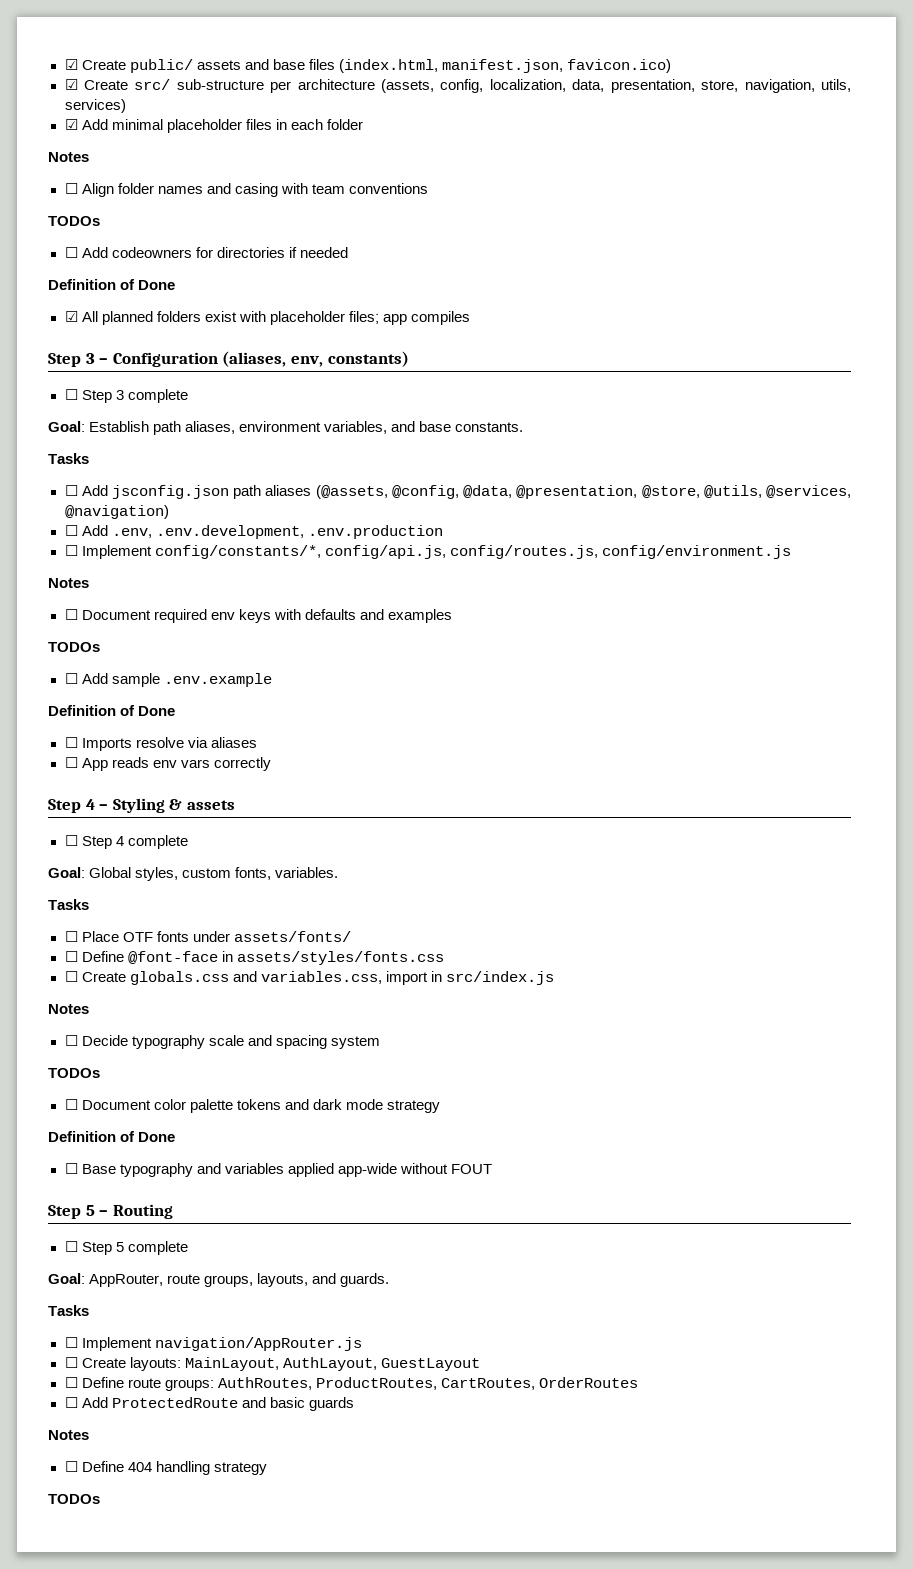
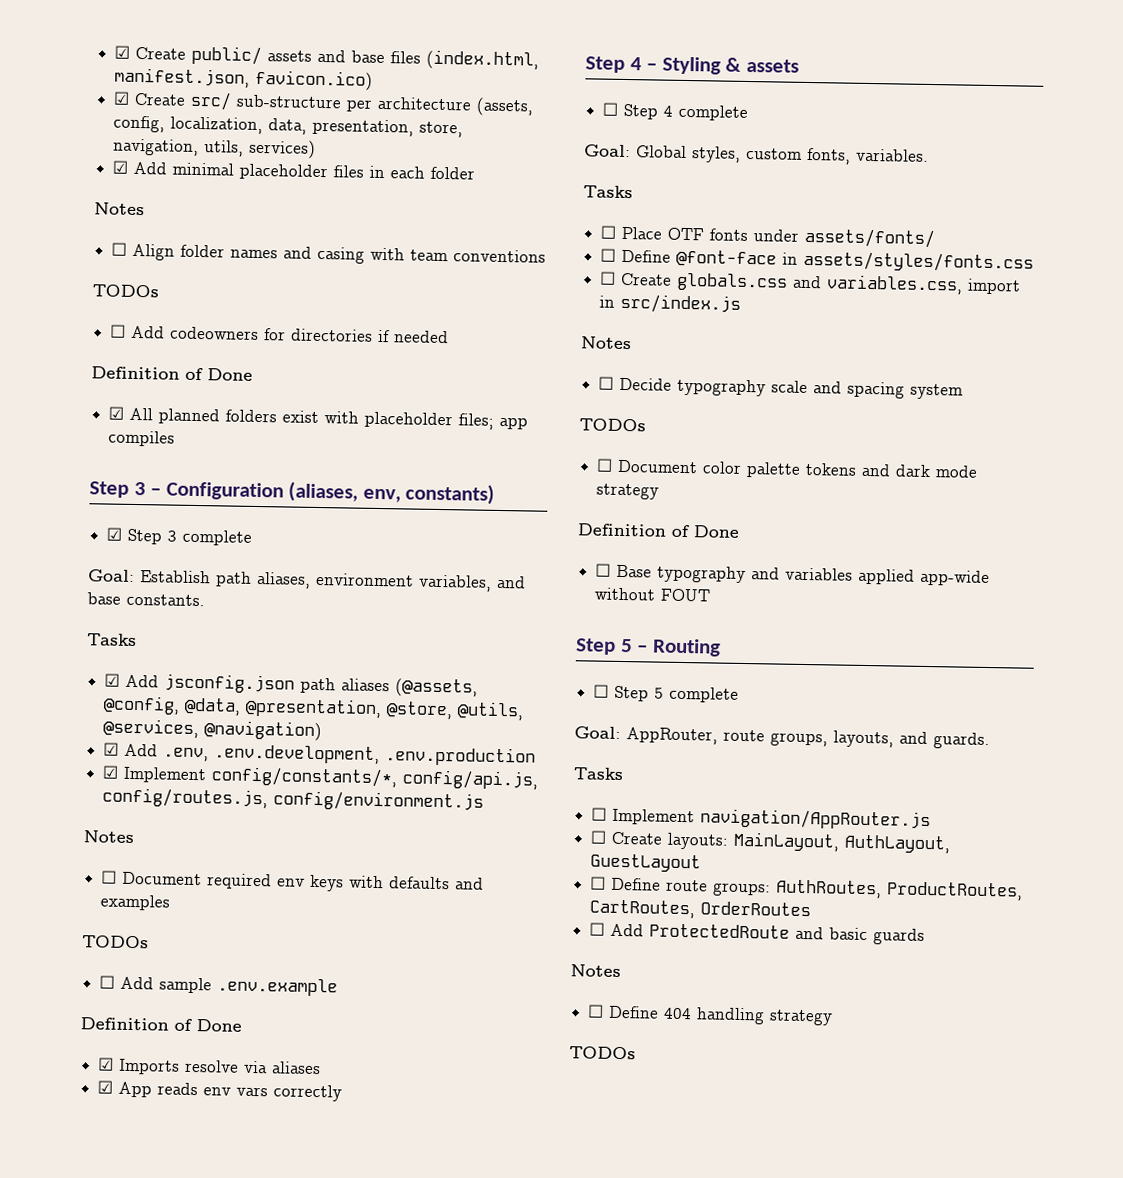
[64,389,78,400] ☐ -> [106,527,123,541] ☑
[64,485,78,496] ☐ -> [104,673,121,687] ☑
[64,525,78,536] ☐ -> [103,742,120,756] ☑
[64,545,78,556] ☐ -> [102,765,120,779] ☑
[64,737,78,748] ☐ -> [98,1057,115,1071] ☑
[64,757,78,768] ☐ -> [97,1080,114,1094] ☑

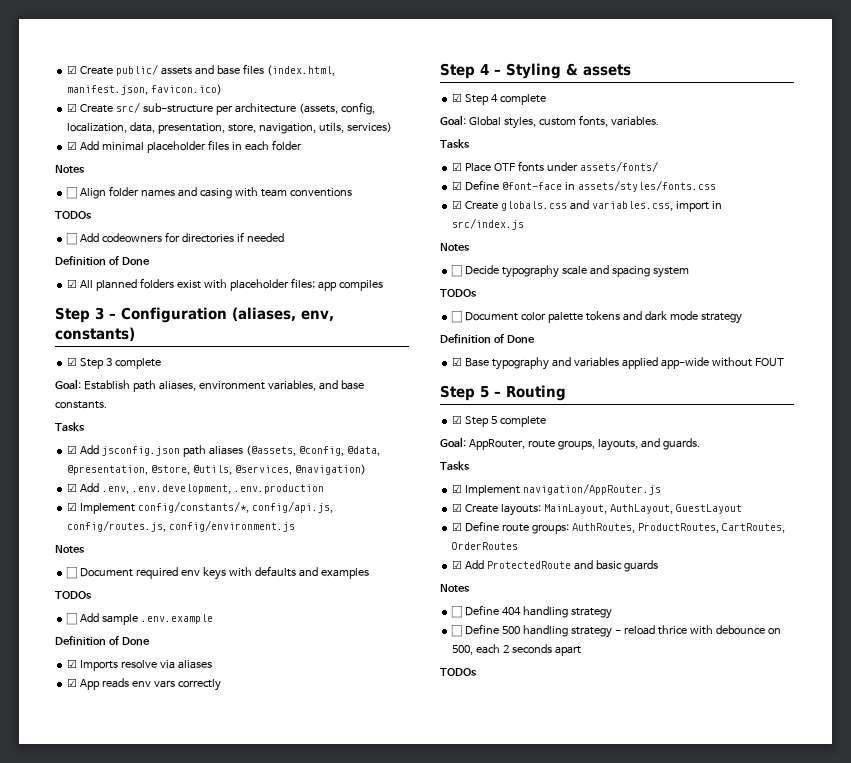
[602,102,619,116] ☐ -> [452,93,463,102] ☑
[600,225,617,239] ☐ -> [452,162,463,171] ☑
[600,248,617,262] ☐ -> [452,181,463,190] ☑
[599,271,617,285] ☐ -> [452,200,463,209] ☑
[595,563,612,577] ☐ -> [452,357,463,366] ☑
[593,684,610,698] ☐ -> [452,415,463,424] ☑
[591,807,608,821] ☐ -> [452,484,463,493] ☑
[590,830,608,844] ☐ -> [452,503,463,512] ☑
[590,876,607,890] ☐ -> [452,522,463,531] ☑
[589,922,606,936] ☐ -> [452,560,463,569] ☑
(834, 1017) none -> [451,624,781,638] [452,644,581,656] // ☐ Define 500 handling strategy - reload thrice with debounce on 500, each 2 seconds apart

